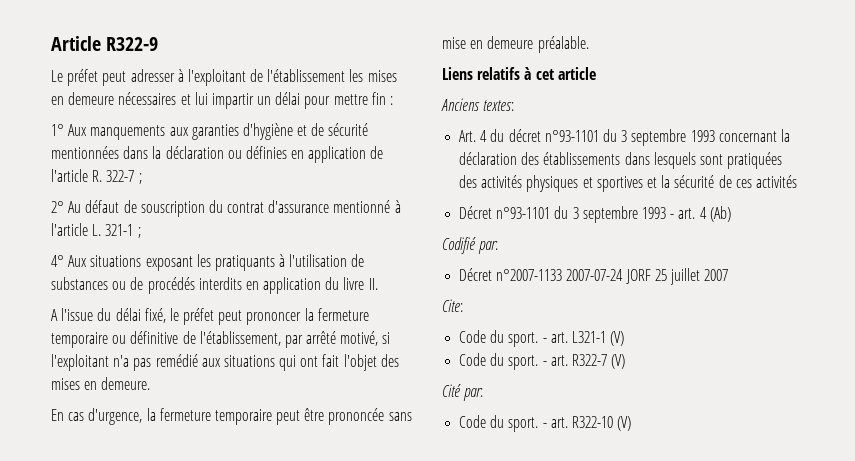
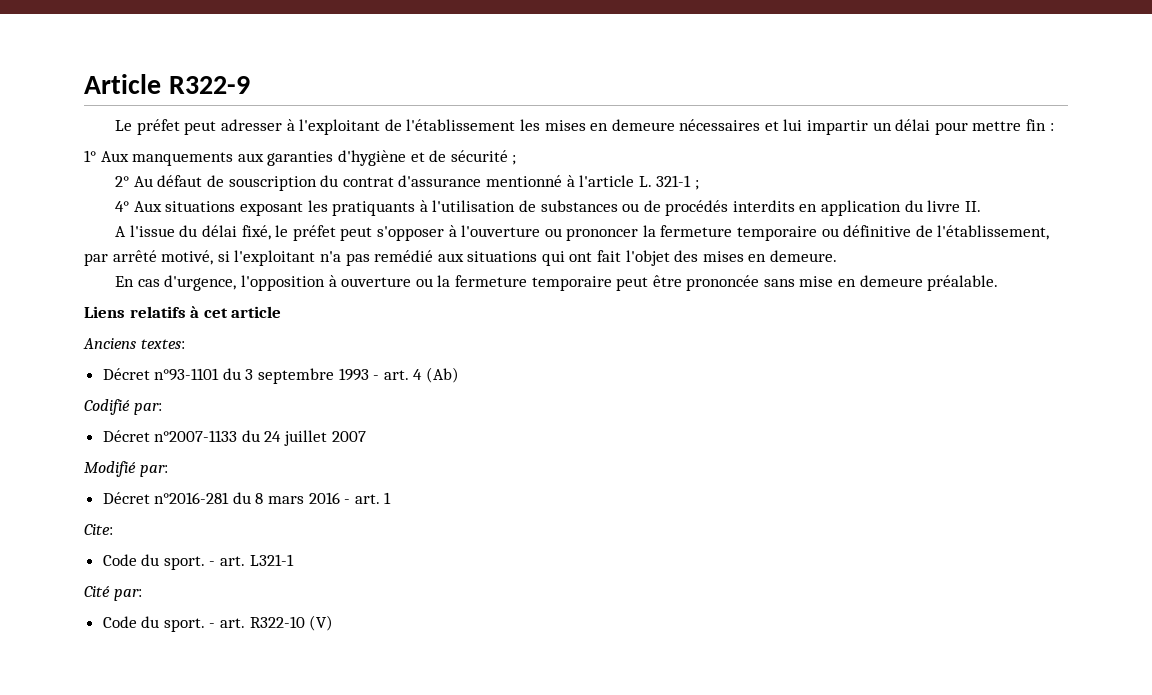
[51,146,384,163] [51,169,135,182] mentionnées dans la déclaration ou définies en application de l'article R. 322-7 -> (508, 156) none
(243, 317) none -> [376,225,562,241] s'opposer à l'ouverture ou
(143, 416) none -> [240,275,433,291] l'opposition à ouverture ou
[459,129,790,146] [459,152,783,169] [459,175,797,192] // Art. 4 du décret n°93-1101 du 3 septembre 1993 concernant la déclaration des établissements dans lesquels sont pratiquées des activités physiques et sportives et la sécurité de ces activités -> (185, 344) none
[566,269,667,284] 2007-07-24 JORF 25 -> [241,430,282,442] du 24
(729, 275) none -> [84,461,168,477] [102,492,392,504] // Modifié par: // Décret n°2016-281 du 8 mars 2016 - art. 1
[610,331,625,346] [459,353,626,370] (V) // Code du sport. - art. R322-7 (V) -> (294, 560) none

